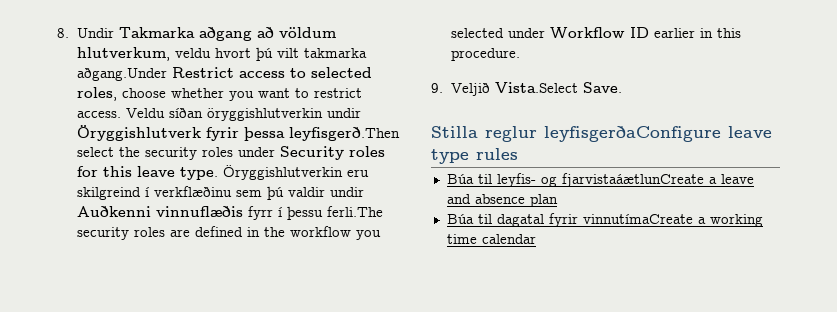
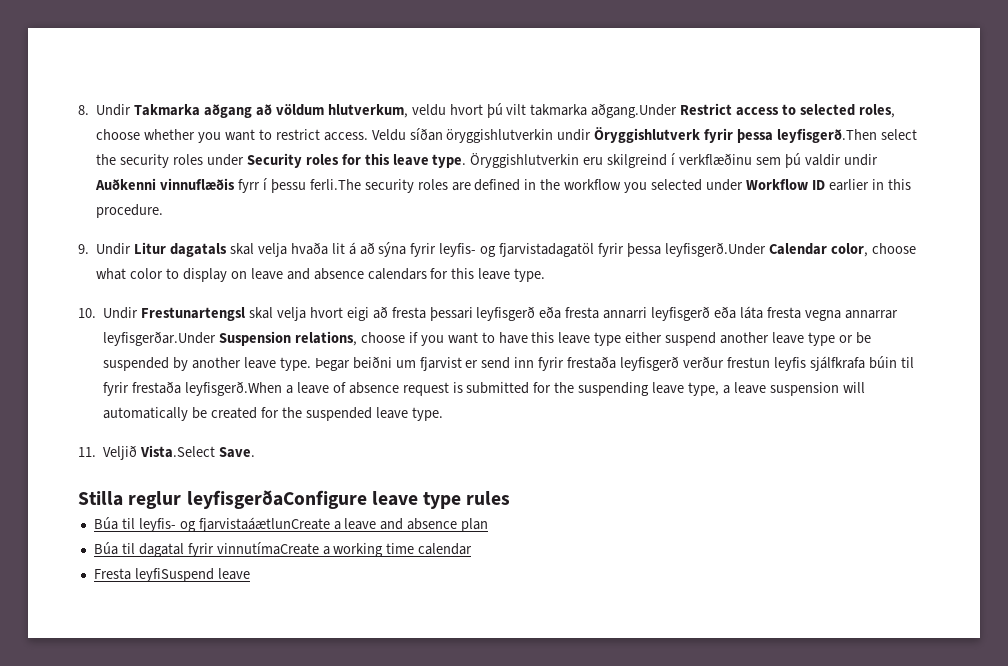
(443, 88) none -> [96,242,916,257] [96,268,546,282] [78,306,898,321] [103,331,871,346] [103,356,914,371] [103,381,865,396] [103,407,443,421] [78,447,96,457] Undir Litur dagatals skal velja hvaða lit á að sýna fyrir leyfis- og fjarvistadagatöl fyrir þessa leyfisgerð.Under Calendar color, choose what color to display on leave and absence calendars for this leave type. // 10. Undir Frestunartengsl skal velja hvort eigi að fresta þessari leyfisgerð eða fresta annarri leyfisgerð eða láta fresta vegna annarrar leyfisgerðar.Under Suspension relations, choose if you want to have this leave type either suspend another leave type or be suspended by another leave type. Þegar beiðni um fjarvist er send inn fyrir frestaða leyfisgerð verður frestun leyfis sjálfkrafa búin til fyrir frestaða leyfisgerð.When a leave of absence request is submitted for the suspending leave type, a leave suspension will automatically be created for the suspended leave type. // 11.
(536, 239) none -> [93,568,250,582] // Fresta leyfiSuspend leave

